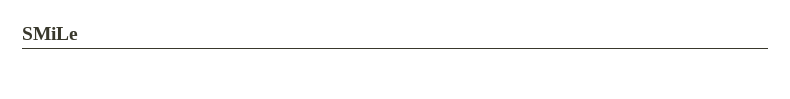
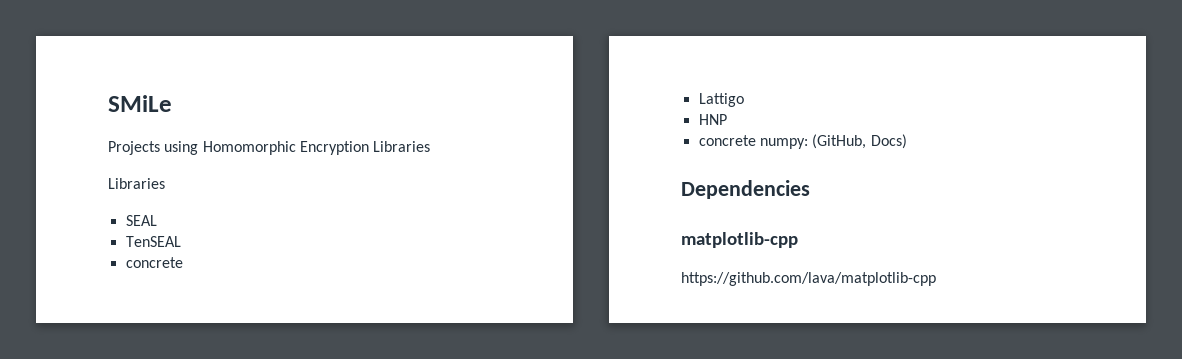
(78, 33) none -> [108,141,431,155] [108,178,165,189] [125,215,157,226] [125,236,181,247] [125,257,183,268] [698,93,744,107] [698,114,727,125] [698,134,907,149] [681,180,810,199] [681,232,798,248] [681,272,936,286] // Projects using Homomorphic Encryption Libraries // Libraries // SEAL // TenSEAL // concrete // Lattigo // HNP // concrete numpy: (GitHub, Docs) // Dependencies // matplotlib-cpp // https://github.com/lava/matplotlib-cpp

